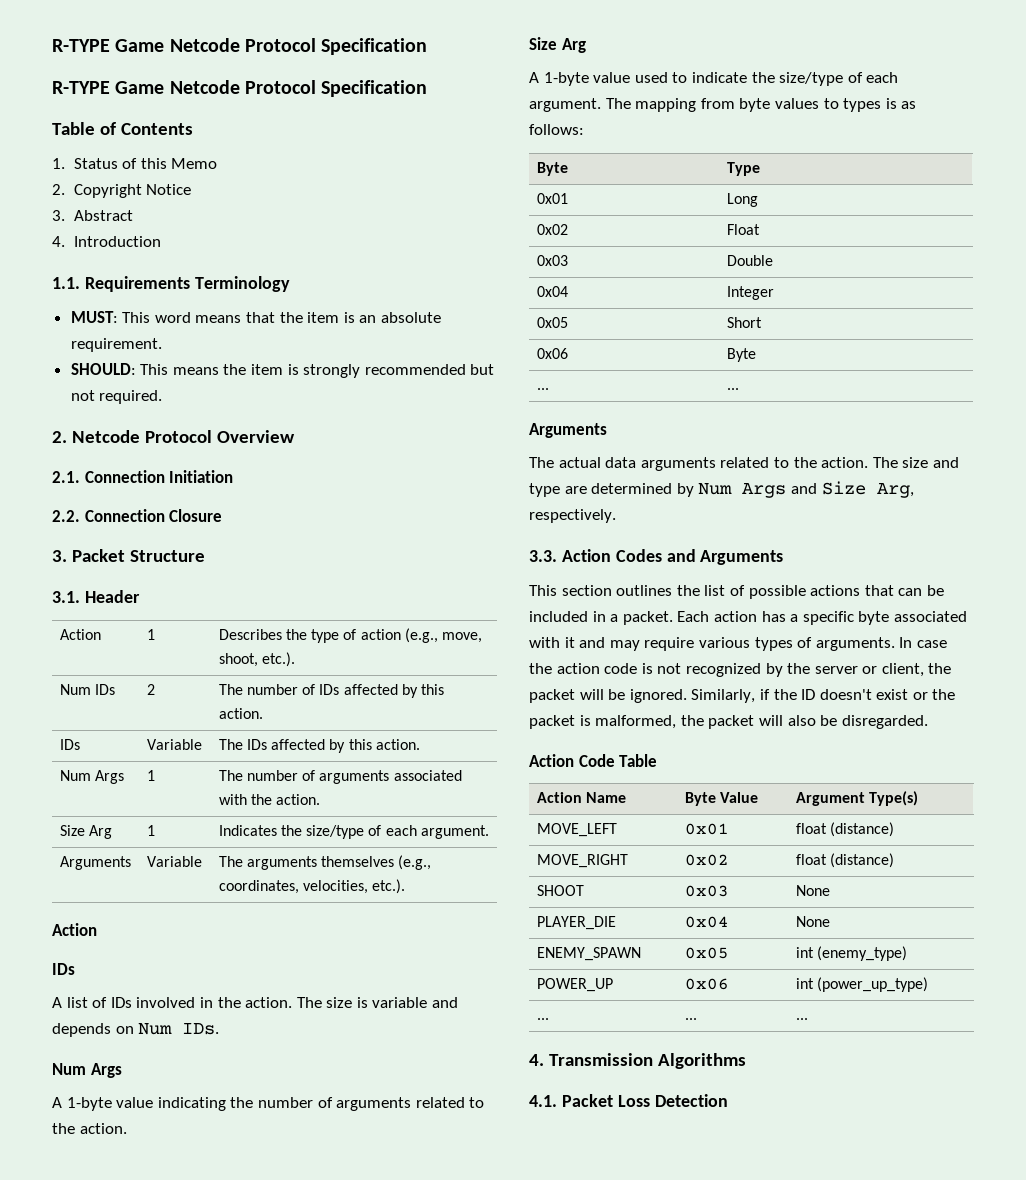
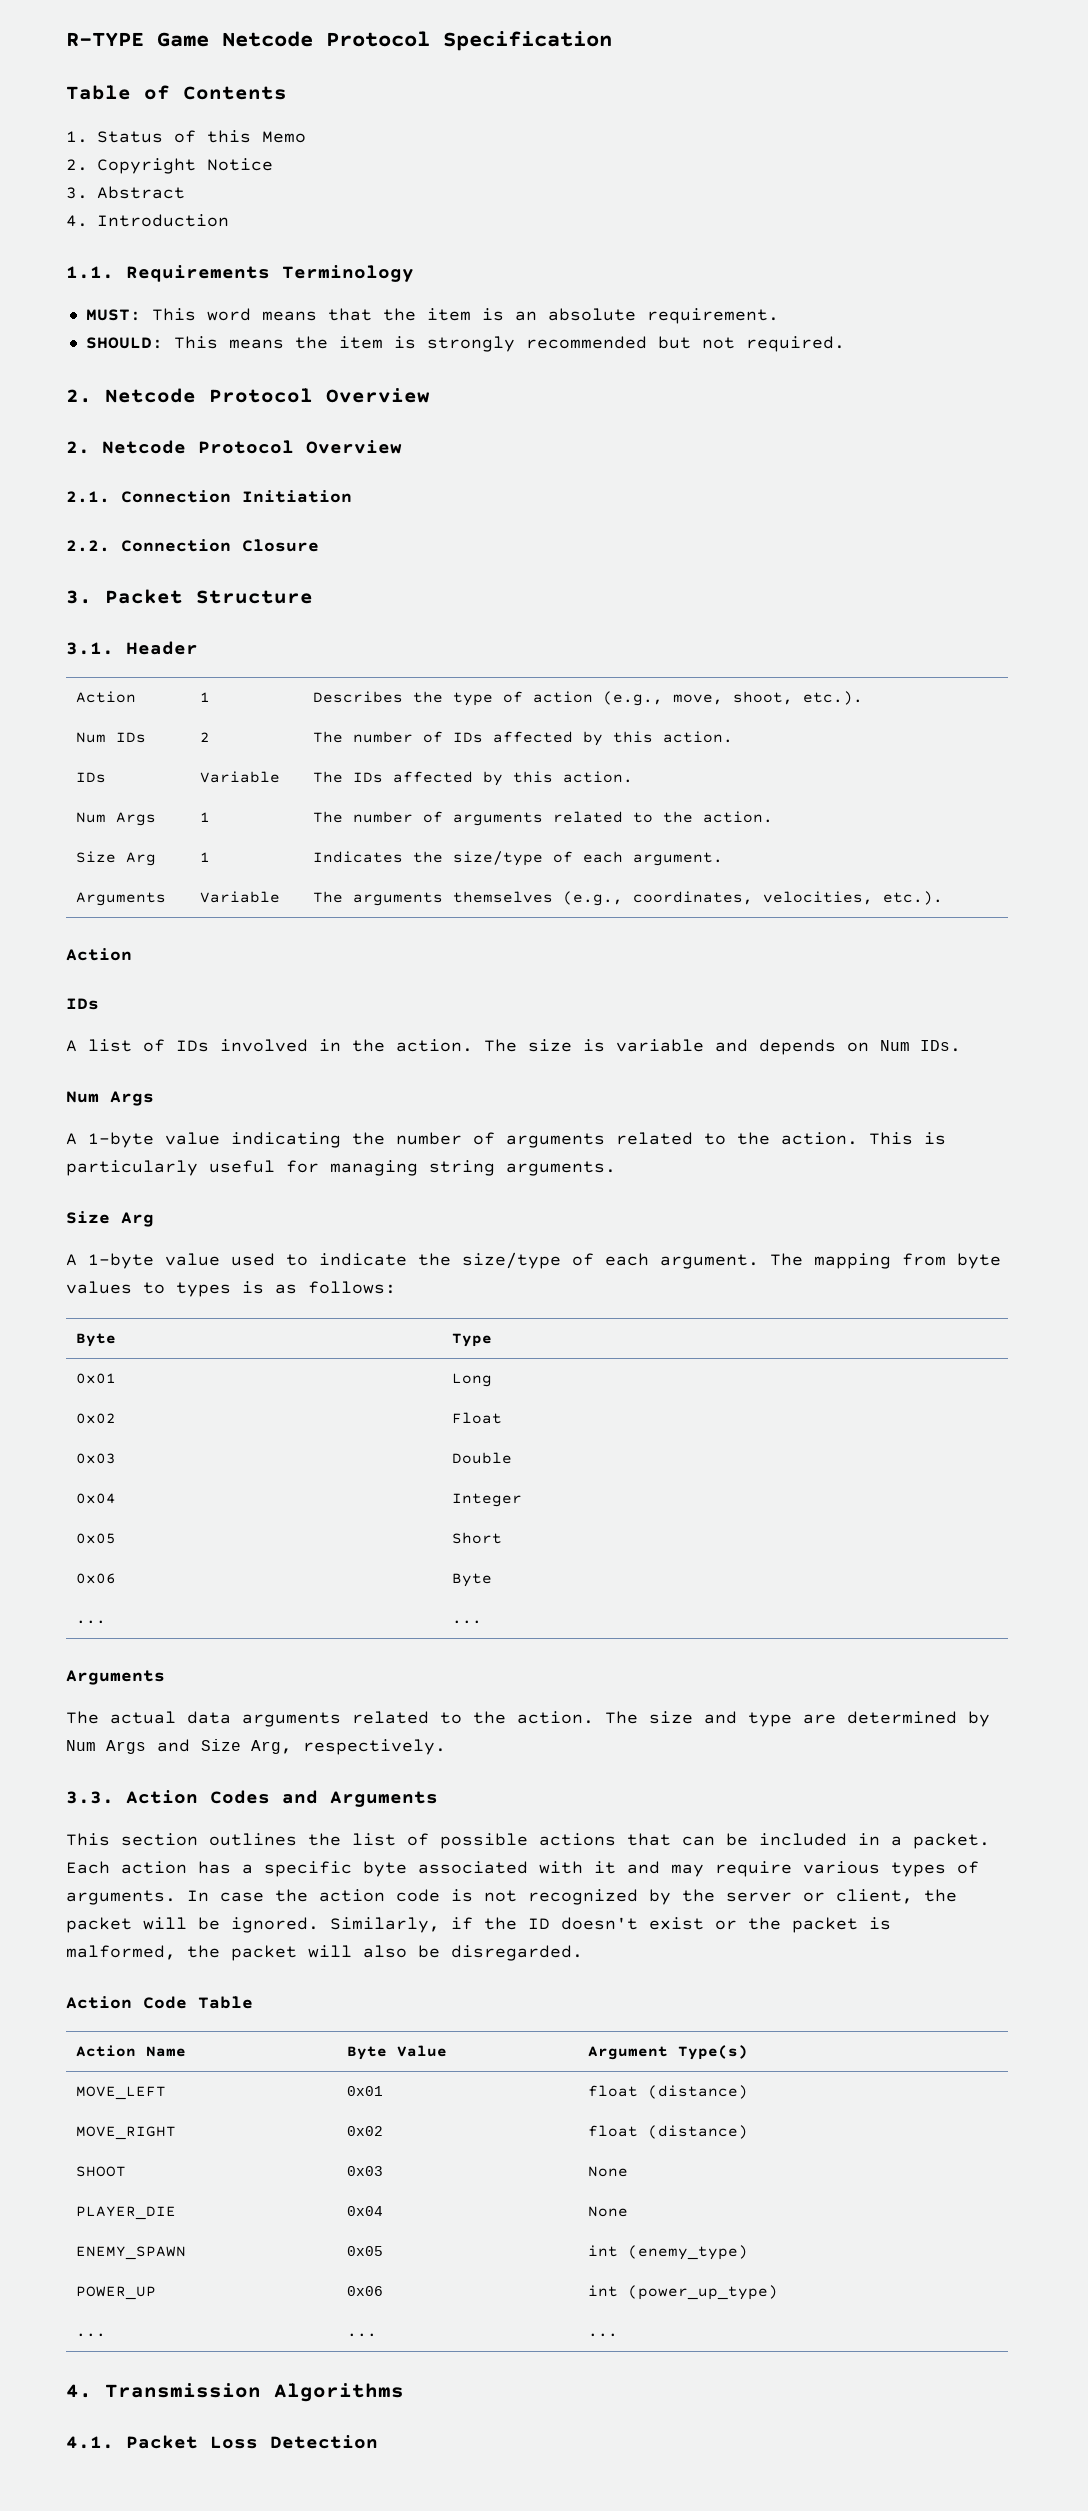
[52,38,428,55] [52,80,428,97] R-TYPE Game Netcode Protocol Specification // R-TYPE Game Netcode Protocol Specification -> [66,31,612,51] R-TYPE Game Netcode Protocol Specification
(295, 436) none -> [66,440,402,454] // 2. Netcode Protocol Overview
[393,770,462,781] [218,794,247,805] associated with -> [552,811,653,823] related to
(127, 1128) none -> [869,1132,946,1145] [66,1160,616,1176] This is particularly useful for managing string arguments.

